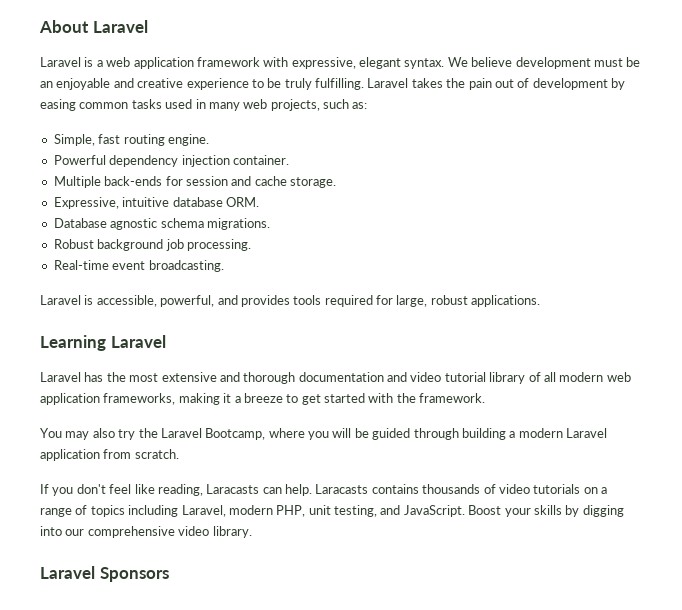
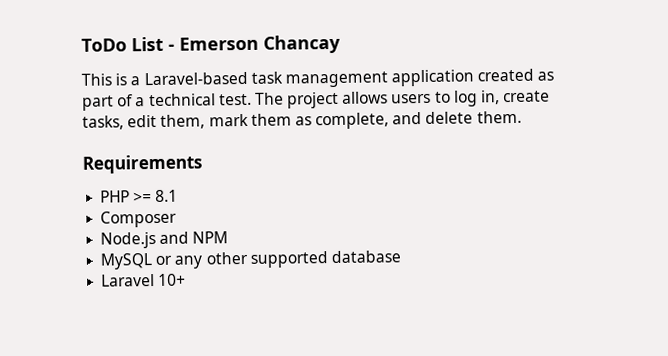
[39,20,148,33] [40,57,641,69] [40,78,625,90] [40,99,368,111] [53,134,209,146] [53,155,289,167] [53,176,336,188] [53,197,259,209] [53,218,270,230] [53,239,251,251] [53,260,224,272] [40,295,541,307] [40,335,166,351] [40,372,631,384] [40,393,486,405] [40,428,607,440] [40,449,179,461] [40,484,607,496] [40,505,624,517] [40,526,252,538] [40,566,169,582] About Laravel // Laravel is a web application framework with expressive, elegant syntax. We believe development must be an enjoyable and creative experience to be truly fulfilling. Laravel takes the pain out of development by easing common tasks used in many web projects, such as: // Simple, fast routing engine. // Powerful dependency injection container. // Multiple back-ends for session and cache storage. // Expressive, intuitive database ORM. // Database agnostic schema migrations. // Robust background job processing. // Real-time event broadcasting. // Laravel is accessible, powerful, and provides tools required for large, robust applications. // Learning Laravel // Laravel has the most extensive and thorough documentation and video tutorial library of all modern web application frameworks, making it a breeze to get started with the framework. // You may also try the Laravel Bootcamp, where you will be guided through building a modern Laravel application from scratch. // If you don't feel like reading, Laracasts can help. Laracasts contains thousands of video tutorials on a range of topics including Laravel, modern PHP, unit testing, and JavaScript. Boost your skills by digging into our comprehensive video library. // Laravel Sponsors -> [81,34,341,54] [81,68,555,88] [82,90,551,111] [82,110,522,130] [82,154,202,174] [100,189,179,203] [100,210,178,228] [100,231,229,249] [100,250,401,270] [101,273,187,287] ToDo List - Emerson Chancay // This is a Laravel-based task management application created as part of a technical test. The project allows users to log in, create tasks, edit them, mark them as complete, and delete them. // Requirements // PHP >= 8.1 // Composer // Node.js and NPM // MySQL or any other supported database // Laravel 10+

